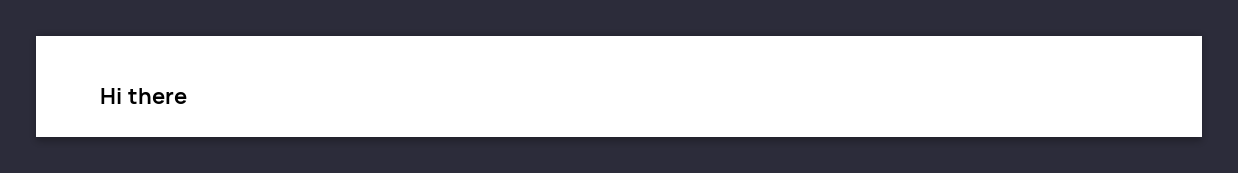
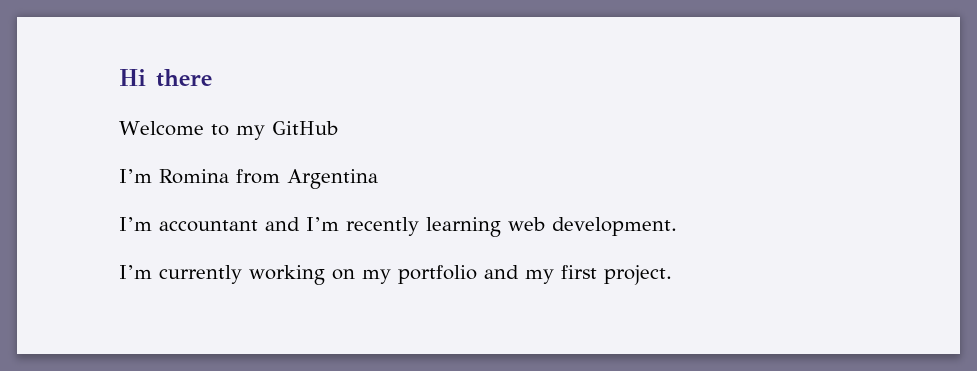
(187, 96) none -> [119,121,338,140] [119,169,378,189] [119,217,677,237] [119,265,672,285] // Welcome to my GitHub // I’m Romina from Argentina // I’m accountant and I’m recently learning web development. // I’m currently working on my portfolio and my first project.

